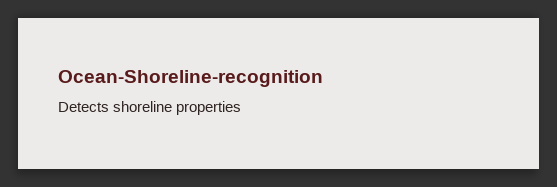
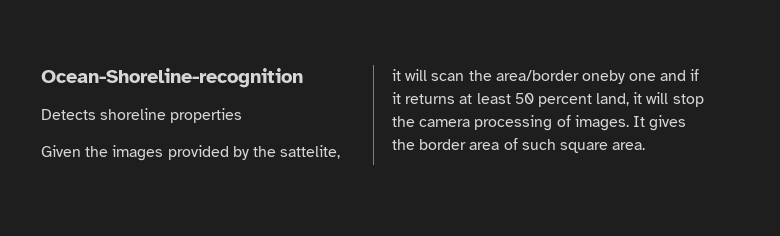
(242, 108) none -> [41,145,341,161] [392,69,700,84] [392,92,704,107] [392,115,687,131] [392,138,646,153] // Given the images provided by the sattelite, it will scan the area/border oneby one and if it returns at least 50 percent land, it will stop the camera processing of images. It gives the border area of such square area.

